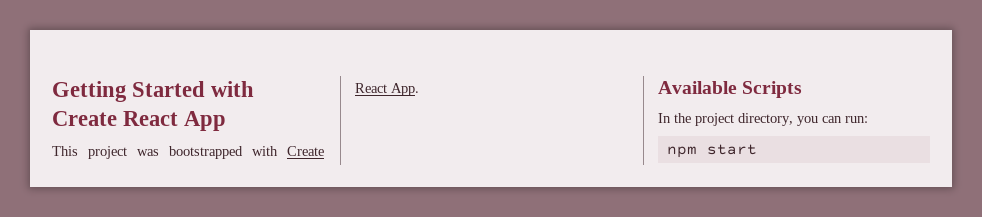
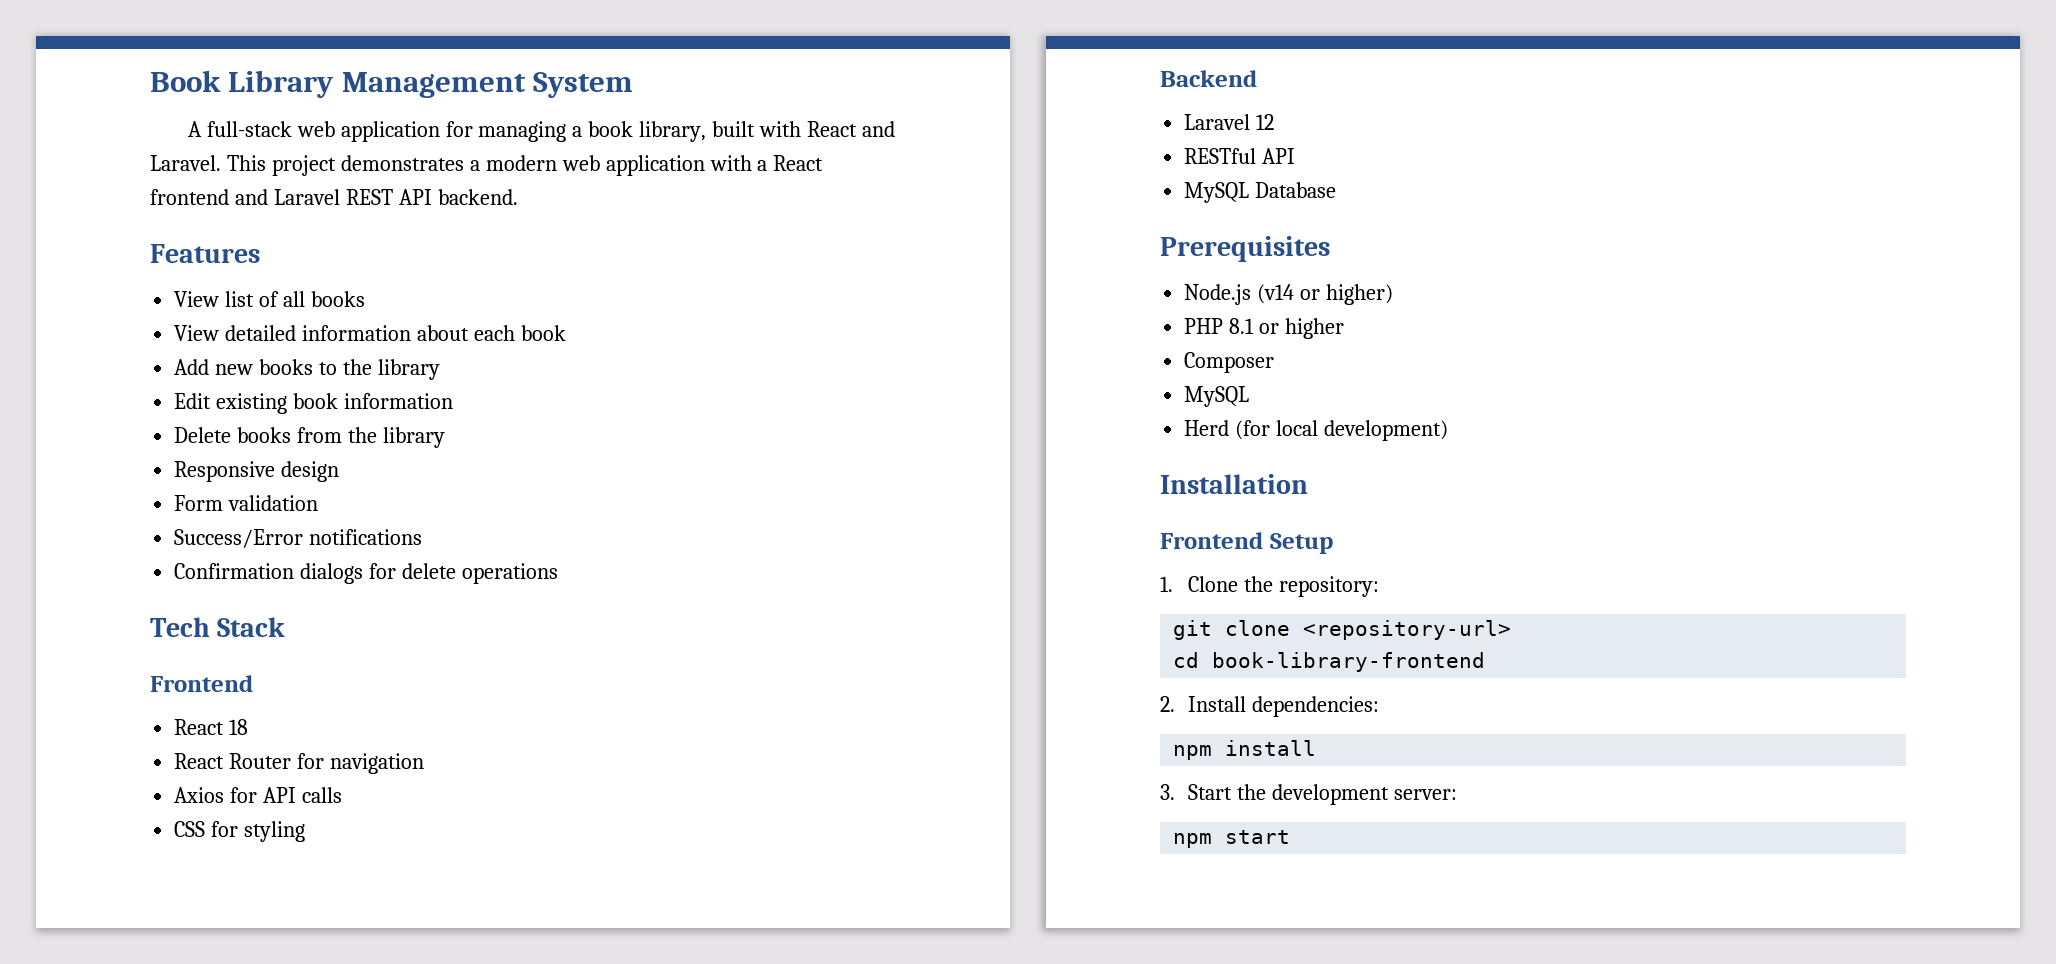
[52,81,255,102] [52,111,227,131] [52,146,324,159] [355,83,419,96] [658,81,803,98] [658,113,868,126] Getting Started with Create React App // This project was bootstrapped with Create React App. // Available Scripts // In the project directory, you can run: -> [150,70,634,98] [187,121,896,142] [150,155,824,176] [150,189,518,205] [150,244,260,263] [174,291,365,307] [174,325,566,341] [174,359,440,380] [174,393,454,414] [174,427,445,448] [174,461,340,482] [174,495,319,511] [174,529,423,548] [174,563,558,584] [150,617,286,637] [150,675,253,692] [174,719,249,735] [174,753,425,774] [174,787,343,803] [174,821,306,842] [1160,70,1257,87] [1184,114,1275,130] [1184,148,1296,164] [1184,182,1337,203] [1160,236,1330,262] [1184,284,1394,305] [1184,318,1345,339] [1184,352,1275,373] [1184,386,1250,407] [1184,420,1449,441] [1160,474,1308,494] [1160,532,1333,554] [1160,576,1380,597] [1173,620,1512,640] [1173,652,1486,672] [1160,696,1380,717] [1173,740,1317,760] [1160,784,1458,805] Book Library Management System // A full-stack web application for managing a book library, built with React and Laravel. This project demonstrates a modern web application with a React frontend and Laravel REST API backend. // Features // View list of all books // View detailed information about each book // Add new books to the library // Edit existing book information // Delete books from the library // Responsive design // Form validation // Success/Error notifications // Confirmation dialogs for delete operations // Tech Stack // Frontend // React 18 // React Router for navigation // Axios for API calls // CSS for styling // Backend // Laravel 12 // RESTful API // MySQL Database // Prerequisites // Node.js (v14 or higher) // PHP 8.1 or higher // Composer // MySQL // Herd (for local development) // Installation // Frontend Setup // 1. Clone the repository: // git clone <repository-url> // cd book-library-frontend // 2. Install dependencies: // npm install // 3. Start the development server:

